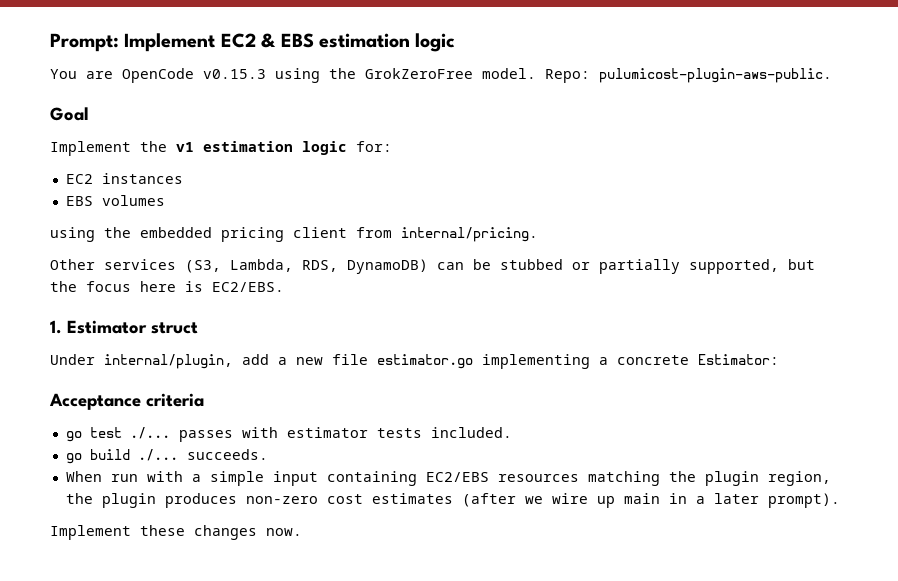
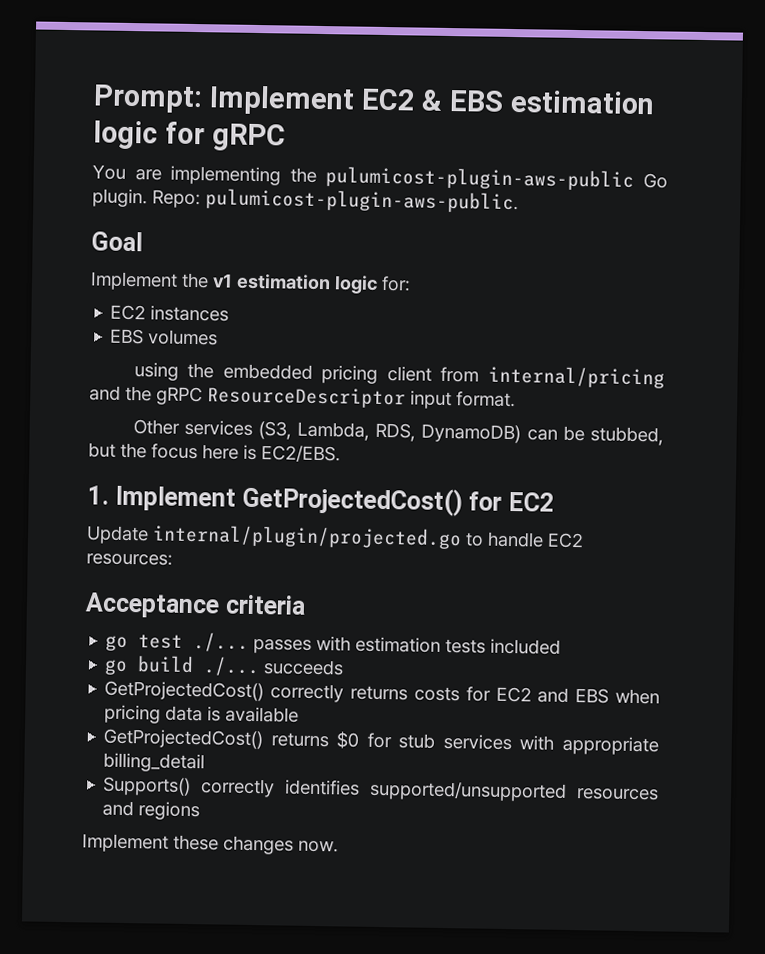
(456, 42) none -> [164,121,286,152] for gRPC
[122,68,536,83] OpenCode v0.15.3 using the GrokZeroFree model. -> [170,165,668,191] [92,188,148,208] implementing the pulumicost-plugin-aws-public Go plugin.
[401,227,538,242] internal/pricing. -> [488,365,665,389] [89,385,516,410] internal/pricing and the gRPC ResourceDescriptor input format.
[500,259,779,274] stubbed or partially supported, -> [590,426,664,446] stubbed,
[67,320,198,334] [50,354,779,369] Estimator struct // Under internal/plugin, add a new file estimator.go implementing a concrete Estimator: -> [114,485,554,517] [86,524,584,550] [86,553,173,566] Implement GetProjectedCost() for EC2 // Update internal/plugin/projected.go to handle EC2 resources:
[286,427,512,438] estimator tests included. -> [355,636,562,655] estimation tests included
[186,449,268,460] [65,471,831,486] [65,493,840,508] succeeds. // When run with a simple input containing EC2/EBS resources matching the plugin region, the plugin produces non-zero cost estimates (after we wire up main in a later prompt). -> [263,659,345,676] [104,680,660,705] [104,704,300,724] [103,728,659,756] [103,752,206,773] [102,776,659,802] [102,800,201,821] succeeds // GetProjectedCost() correctly returns costs for EC2 and EBS when pricing data is available // GetProjectedCost() returns $0 for stub services with appropriate billing_detail // Supports() correctly identifies supported/unsupported resources and regions

